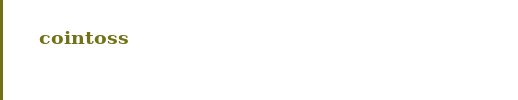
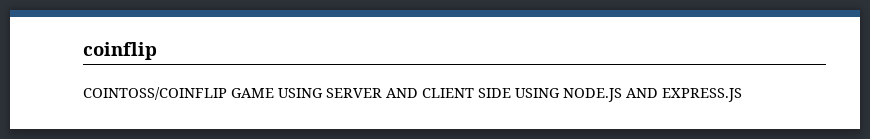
[39,31,129,44] cointoss -> [83,42,157,60] [83,87,742,102] coinflip // COINTOSS/COINFLIP GAME USING SERVER AND CLIENT SIDE USING NODE.JS AND EXPRESS.JS

